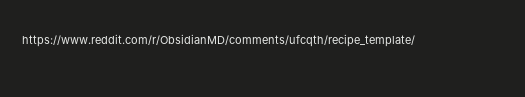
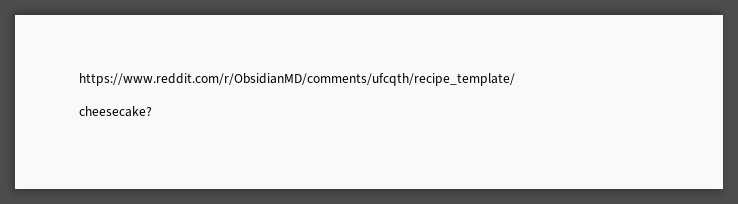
(415, 40) none -> [79,106,152,117] // cheesecake?

